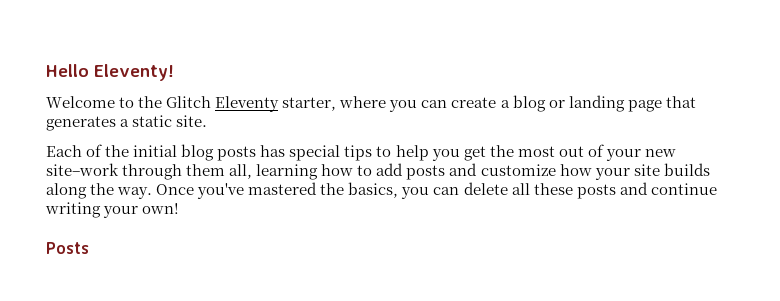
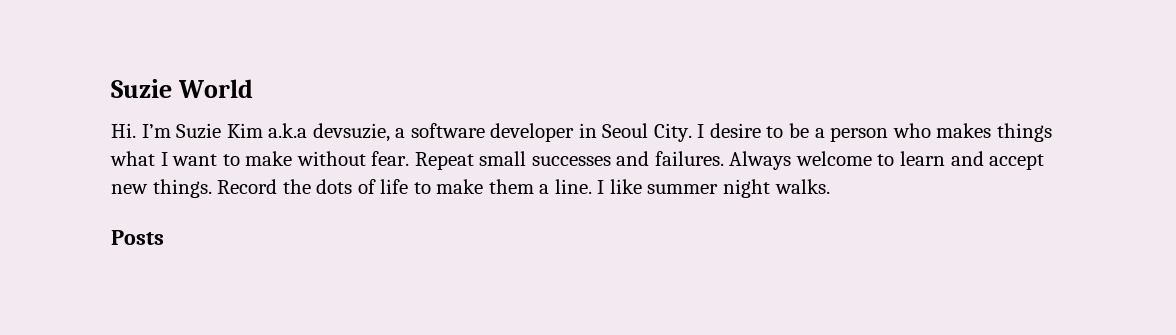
[46,64,174,81] [46,95,696,112] [46,115,208,131] [46,144,676,161] [46,163,710,180] [46,182,717,199] [45,202,180,218] Hello Eleventy! // Welcome to the Glitch Eleventy starter, where you can create a blog or landing page that generates a static site. // Each of the initial blog posts has special tips to help you get the most out of your new site–work through them all, learning how to add posts and customize how your site builds along the way. Once you've mastered the basics, you can delete all these posts and continue writing your own! -> [111,79,254,98] [111,123,1052,142] [110,151,1045,170] [111,179,830,198] Suzie World // Hi. I’m Suzie Kim a.k.a devsuzie, a software developer in Seoul City. I desire to be a person who makes things what I want to make without fear. Repeat small successes and failures. Always welcome to learn and accept new things. Record the dots of life to make them a line. I like summer night walks.

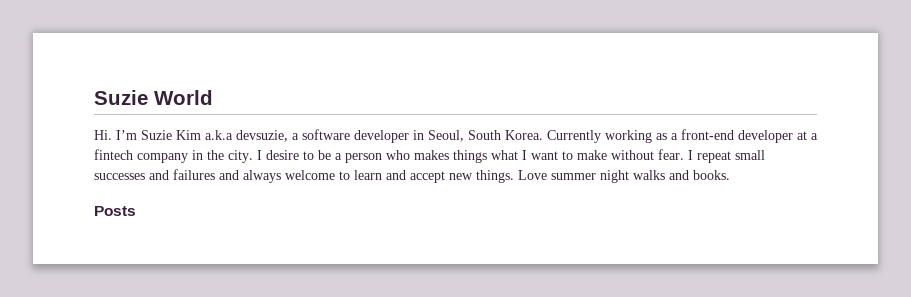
[602,123,692,142] Seoul City. -> [428,129,818,143] [94,149,253,163] Seoul, South Korea. Currently working as a front-end developer at a fintech company in the city.
[414,152,474,170] Repeat -> [688,150,731,163] I repeat
[654,151,792,170] failures. Always -> [173,169,281,183] failures and always
[217,179,830,198] Record the dots of life to make them a line. I like summer night walks. -> [518,170,730,183] Love summer night walks and books.

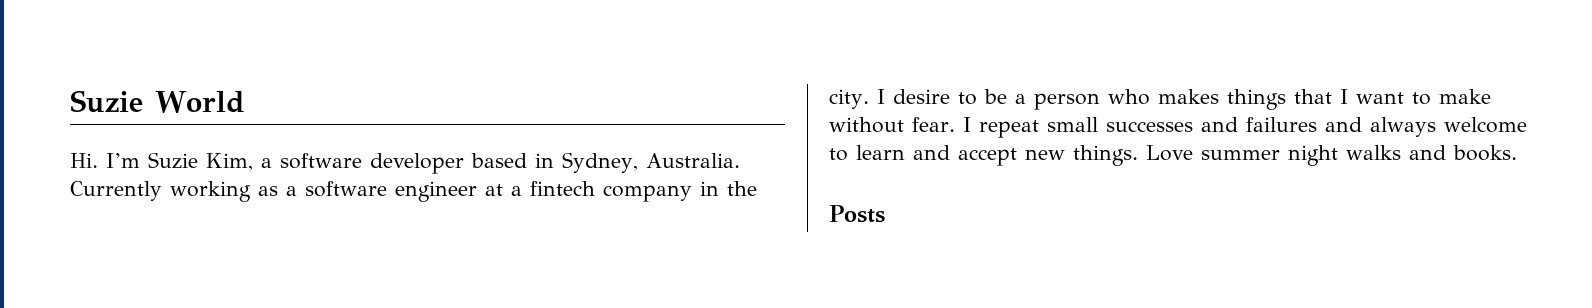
[176,129,543,143] Kim a.k.a devsuzie, a software developer in Seoul, South Korea. -> [206,152,740,174] Kim, a software developer based in Sydney, Australia.
[681,129,793,143] front-end developer -> [305,181,477,202] software engineer
[491,150,518,160] what -> [1293,89,1332,104] that

